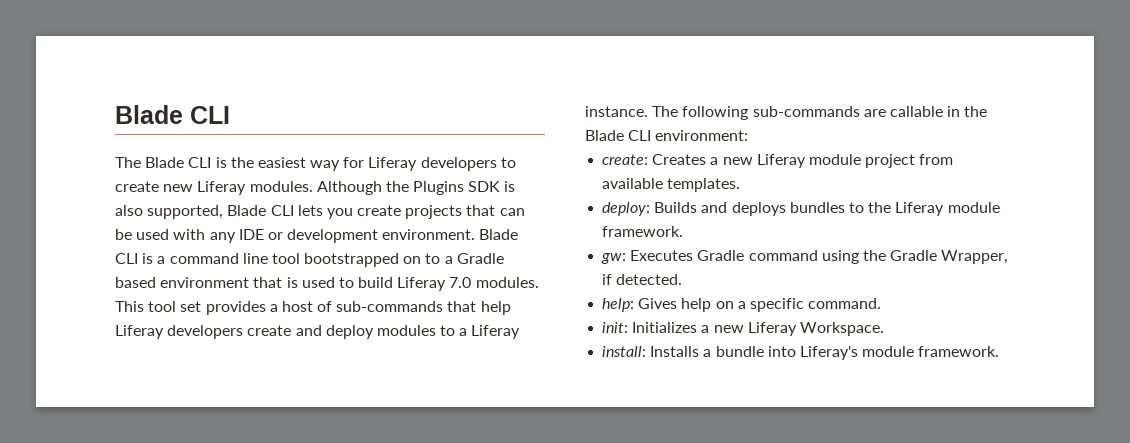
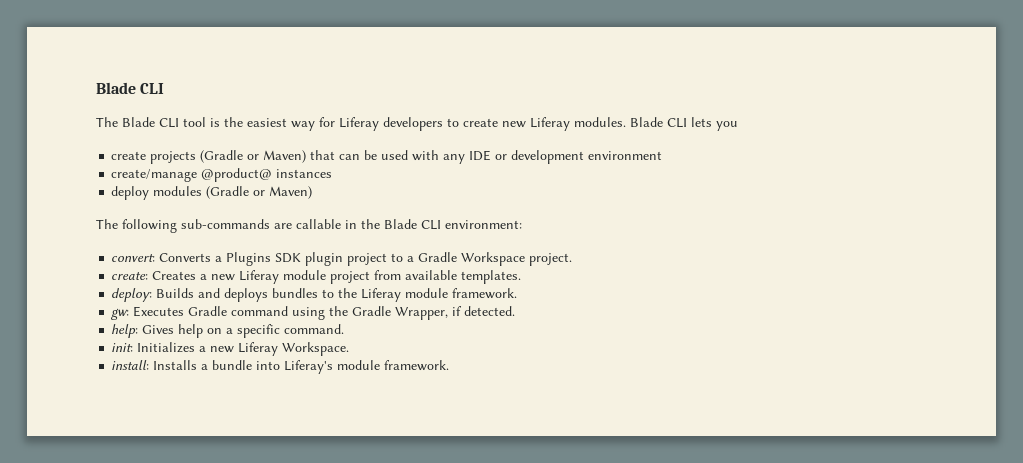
(212, 162) none -> [183,117,206,127] tool
[316,181,516,195] [115,205,224,219] Although the Plugins SDK is also supported, -> (626, 122) none
(353, 213) none -> (738, 126) //
(463, 212) none -> [200,150,307,163] (Gradle or Maven)
[382,229,519,240] [115,253,504,267] [115,277,539,291] [115,301,511,315] [115,325,521,339] [585,106,648,117] environment. Blade CLI is a command line tool bootstrapped on to a Gradle based environment that is used to build Liferay 7.0 modules. This tool set provides a host of sub-commands that help Liferay developers create and deploy modules to a Liferay instance. -> [588,151,663,160] [111,168,333,182] [111,186,313,200] environment // create/manage @product@ instances // deploy modules (Gradle or Maven) //
(749, 135) none -> [111,252,573,266] // convert: Converts a Plugins SDK plugin project to a Gradle Workspace project.

